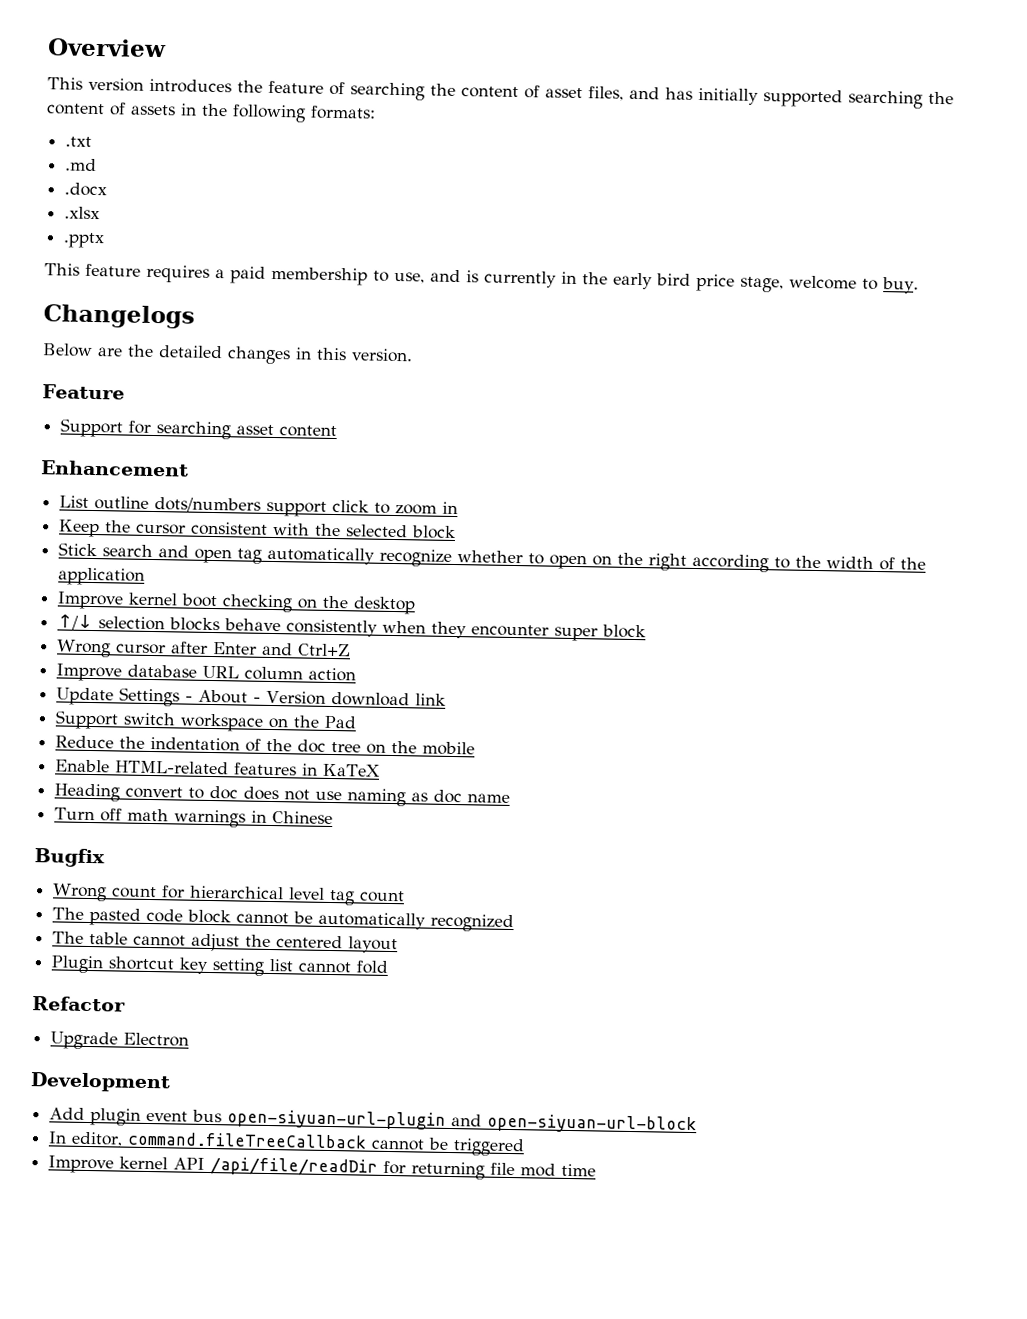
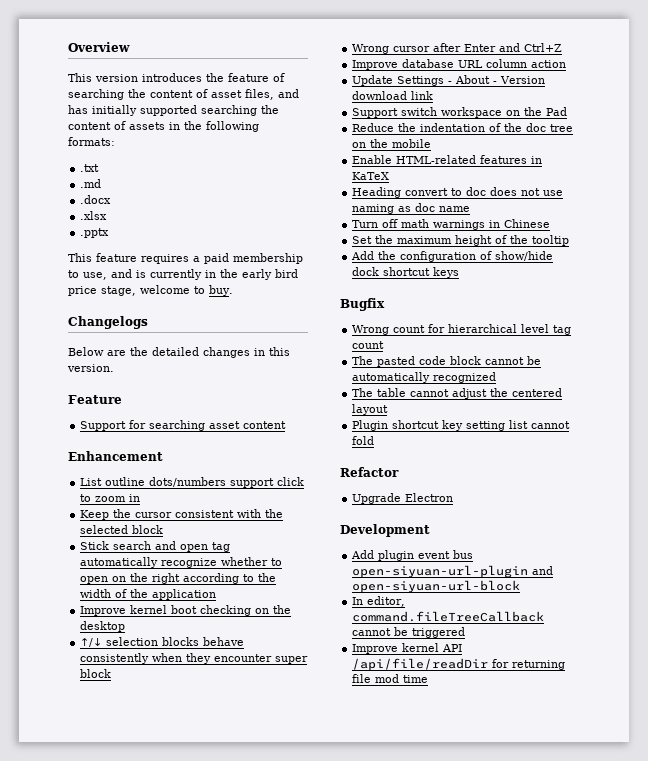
(334, 818) none -> [352,235,570,246] [351,251,554,262] [352,267,460,278] // Set the maximum height of the tooltip // Add the configuration of show/hide dock shortcut keys

